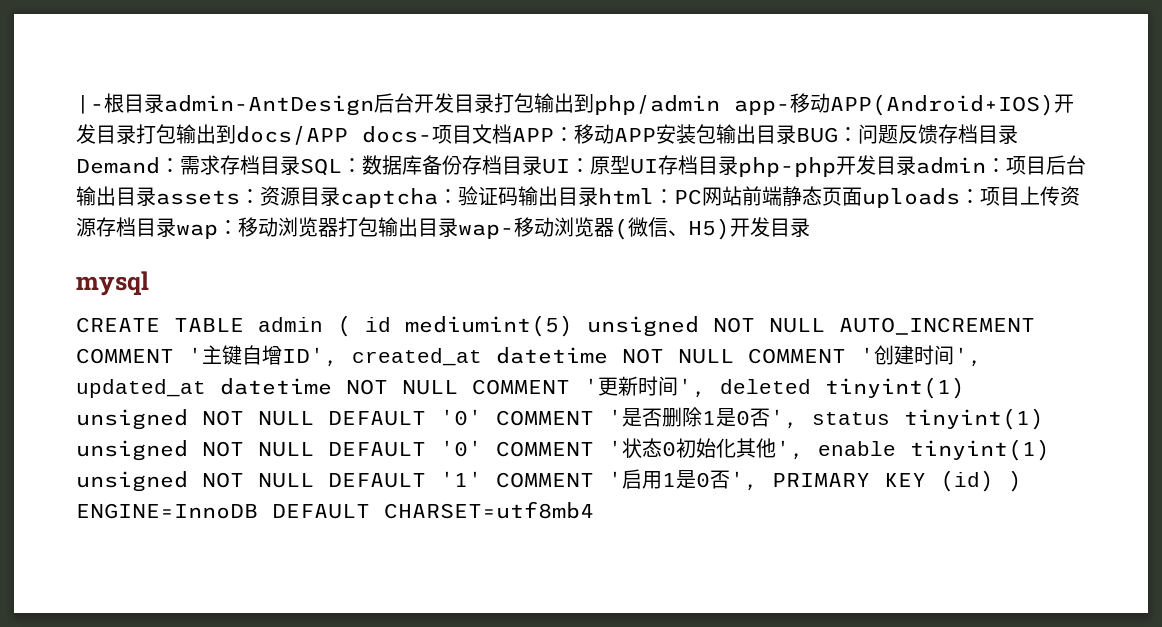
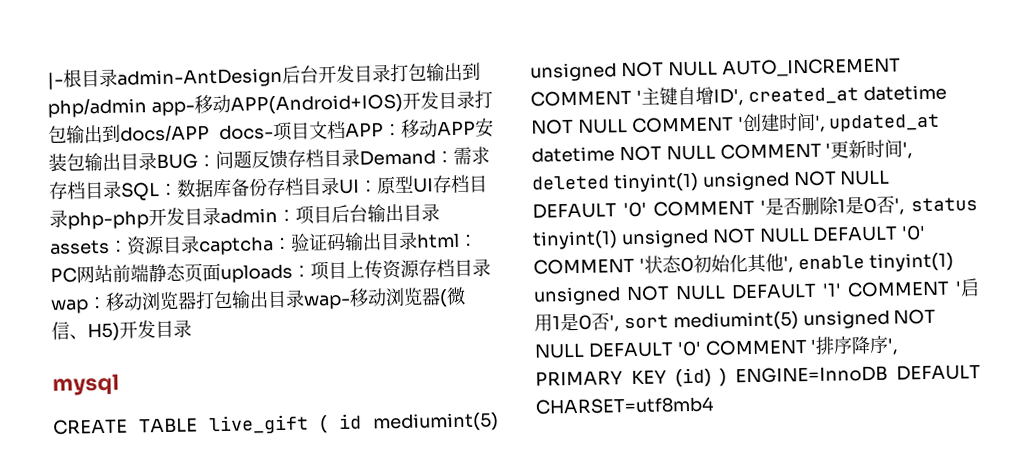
[258,317,323,332] admin -> [209,414,309,435] live_gift
(758, 481) none -> [623,308,937,332] [534,335,900,359] sort mediumint(5) unsigned NOT NULL DEFAULT '0' COMMENT '排序降序',

